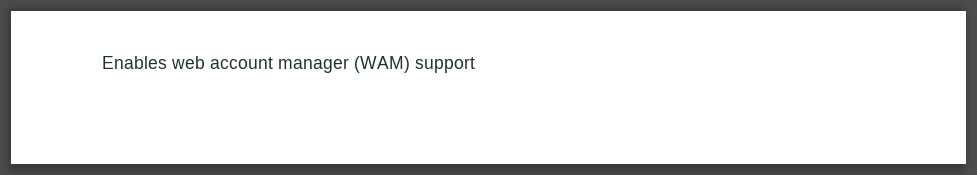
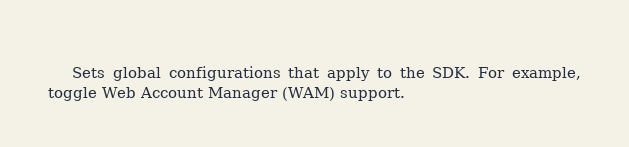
[102,56,475,73] Enables web account manager (WAM) support -> [72,66,581,81] [48,87,405,101] Sets global configurations that apply to the SDK. For example, toggle Web Account Manager (WAM) support.

